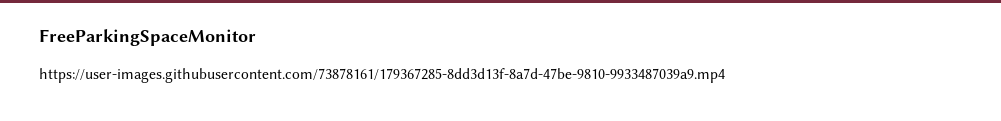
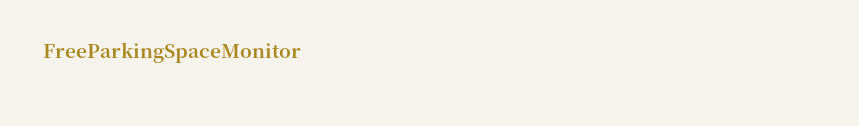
[39,68,725,83] // https://user-images.githubusercontent.com/73878161/179367285-8dd3d13f-8a7d-47be-9810-9933487039a9.mp4 -> (301, 52) none

